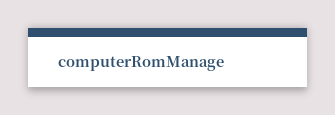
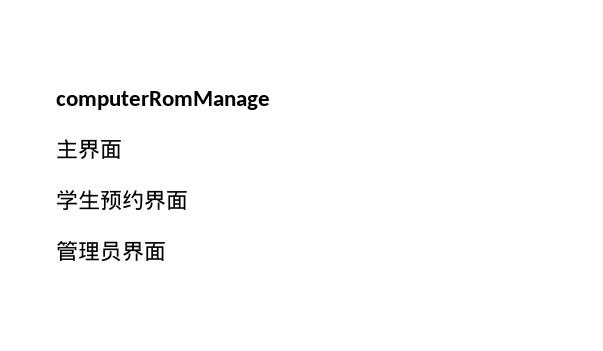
(224, 63) none -> [56,139,122,159] [56,190,188,210] [56,241,166,262] // 主界面 // 学生预约界面 // 管理员界面

